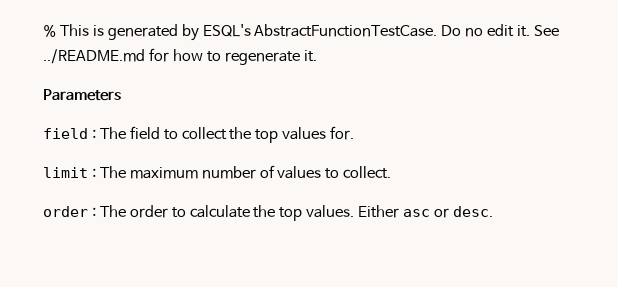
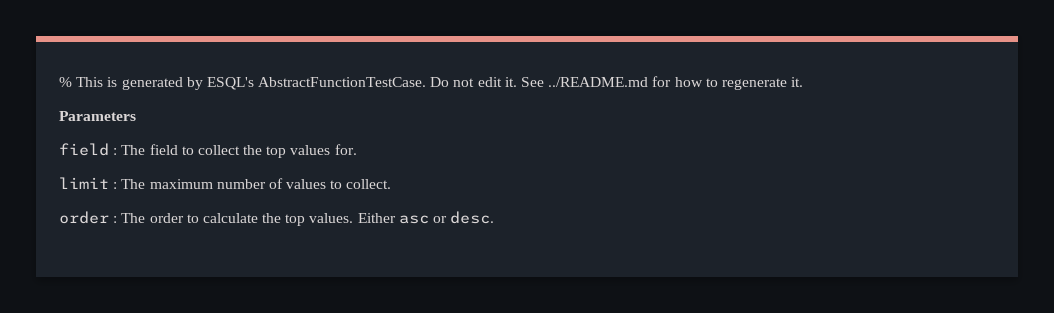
[465,28,484,37] no -> [453,78,475,87] not

